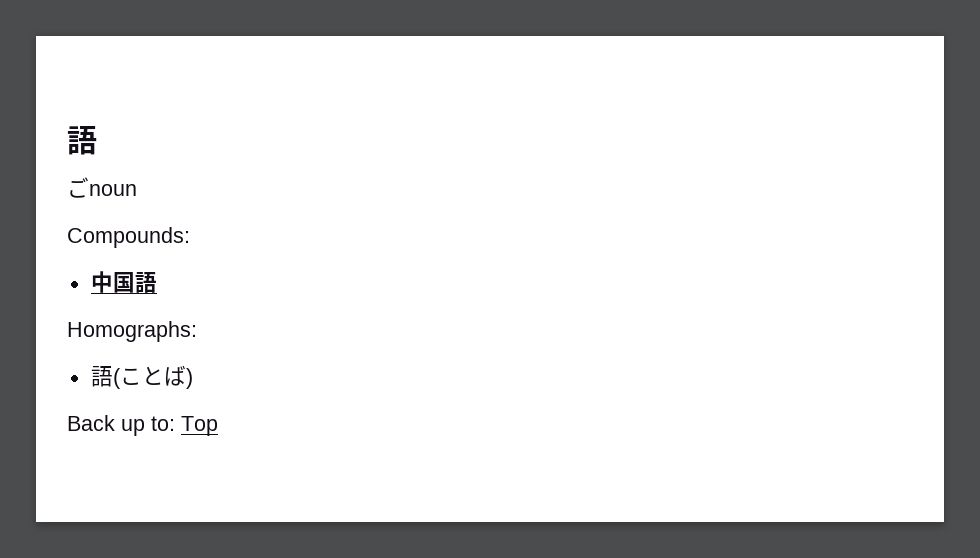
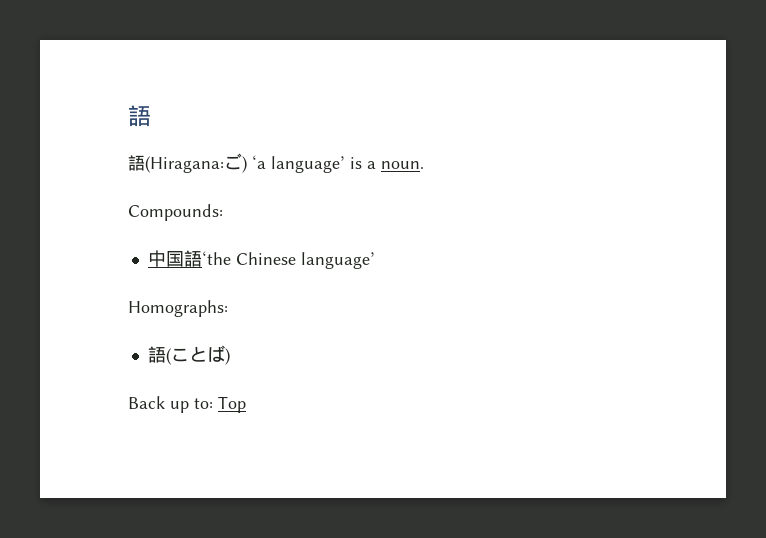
[67,126,97,155] [67,177,137,198] 語 // ごnoun -> [128,105,151,127] [128,153,424,173] 語 // 語(Hiragana:ご) ‘a language’ is a noun.
(157, 282) none -> [201,251,375,269] ‘the Chinese language’

